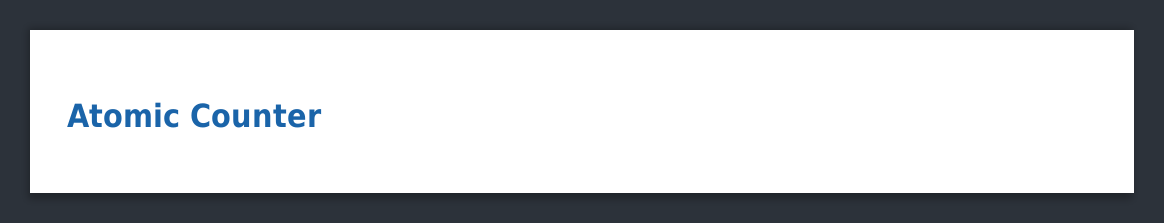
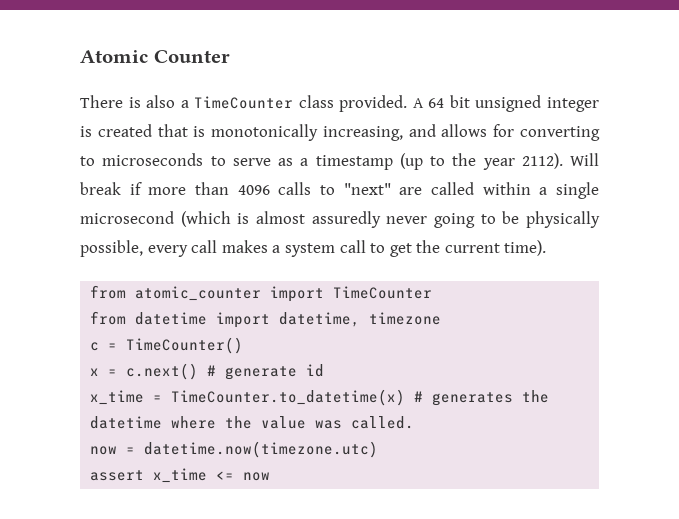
(322, 115) none -> [80,95,599,112] [80,124,600,141] [80,153,599,170] [80,182,599,199] [80,211,600,228] [80,240,547,257] [90,285,433,302] [90,311,442,328] [90,337,244,354] [90,363,325,380] [90,389,550,406] [90,416,415,429] [90,441,379,458] [90,468,271,483] // There is also a TimeCounter class provided. A 64 bit unsigned integer is created that is monotonically increasing, and allows for converting to microseconds to serve as a timestamp (up to the year 2112). Will break if more than 4096 calls to "next" are called within a single microsecond (which is almost assuredly never going to be physically possible, every call makes a system call to get the current time). // from atomic_counter import TimeCounter // from datetime import datetime, timezone // c = TimeCounter() // x = c.next() # generate id // x_time = TimeCounter.to_datetime(x) # generates the datetime where the value was called. // now = datetime.now(timezone.utc) // assert x_time <= now

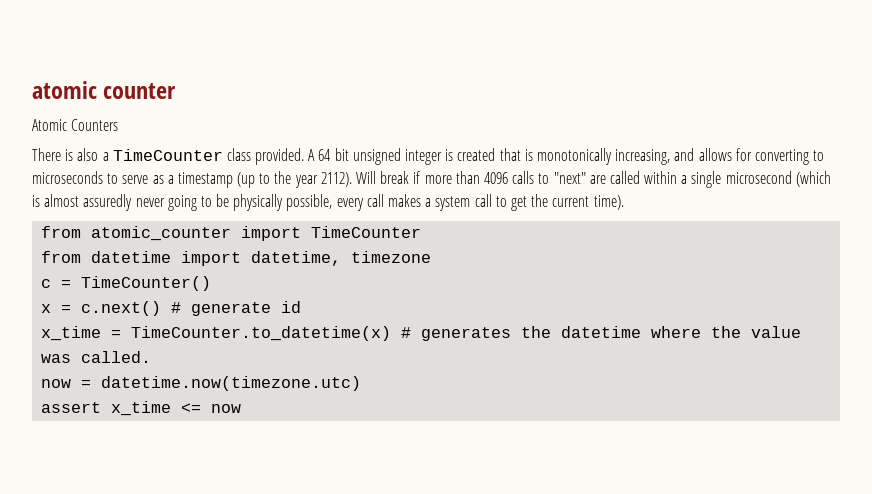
[80,50,230,63] Atomic Counter -> [32,81,177,99] [32,119,119,131] atomic counter // Atomic Counters

